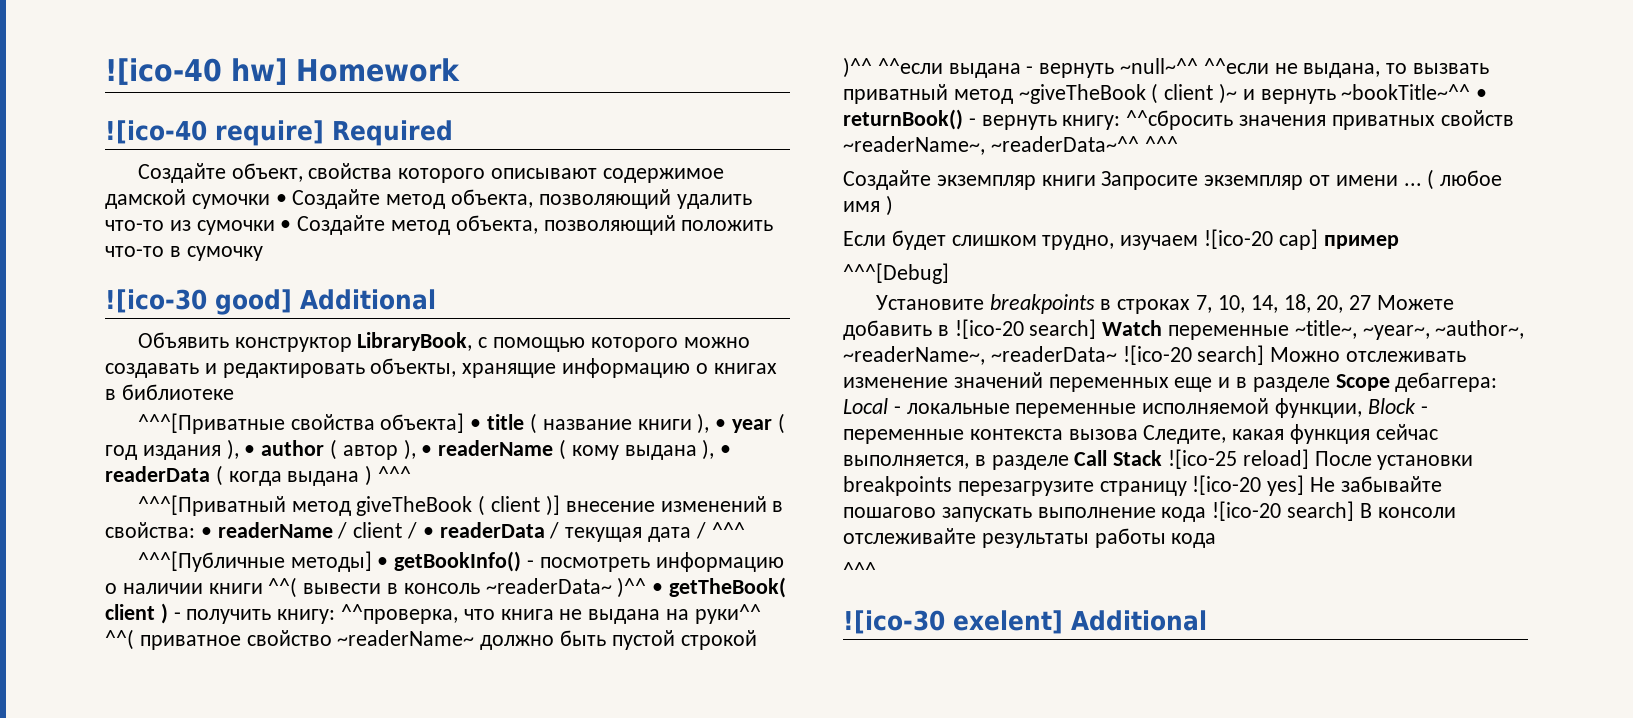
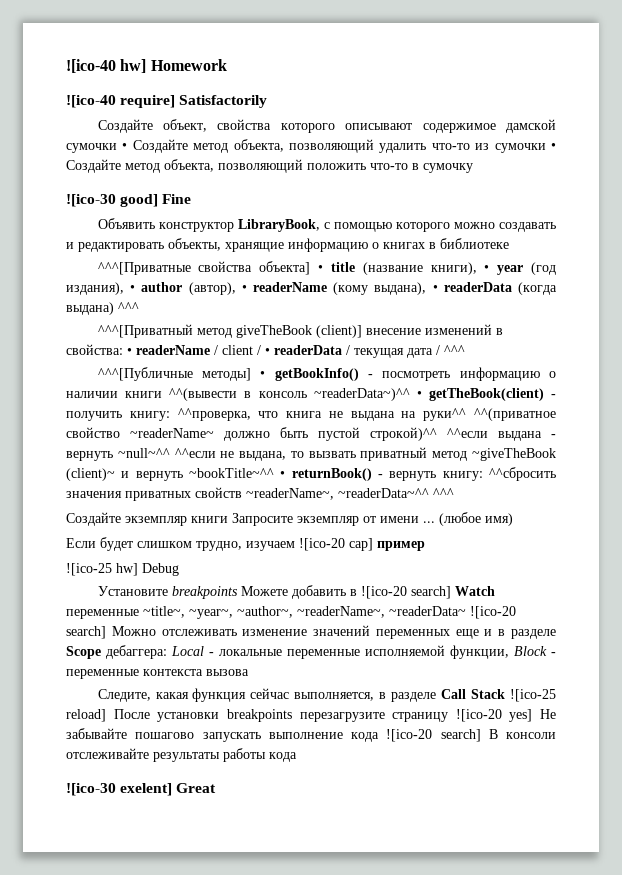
[332,120,453,146] Required -> [179,95,268,108] Satisfactorily
[300,289,436,310] Additional -> [162,194,192,204] Fine
[529,413,785,434] [105,439,732,460] [105,465,373,486] ( название книги ), • year ( год издания ), • author ( автор ), • readerName ( кому выдана ), • readerData ( когда выдана ) -> [362,262,556,275] [66,282,557,295] [66,302,114,315] (название книги), • year (год издания), • author (автор), • readerName (кому выдана), • readerData (когда выдана)
[478,495,560,516] ( client )] -> [315,325,362,338] (client)]
[268,577,787,598] [105,603,168,624] ^^( вывести в консоль ~readerData~ )^^ • getTheBook( client ) -> [169,388,544,401] ^^(вывести в консоль ~readerData~)^^ • getTheBook(client)
[105,629,241,650] ^^( приватное -> [473,408,556,421] ^^(приватное
[680,630,757,650] [843,57,872,78] строкой )^^ -> [370,427,437,441] строкой)^^
[1151,83,1238,104] ( client )~ -> [66,468,115,481] (client)~
[1427,169,1503,190] [843,195,893,216] ( любое имя ) -> [439,512,513,526] (любое имя)
[843,263,949,284] ^^^[Debug] -> [66,563,179,576] ![ico-25 hw] Debug
[1100,294,1372,314] в строках 7, 10, 14, 18, 20, 27 -> (238, 592) none
(1138, 434) none -> (249, 672) //
[843,562,876,578] // ^^^ -> (297, 757) none
[1071,610,1207,631] Additional -> [176,783,217,793] Great

